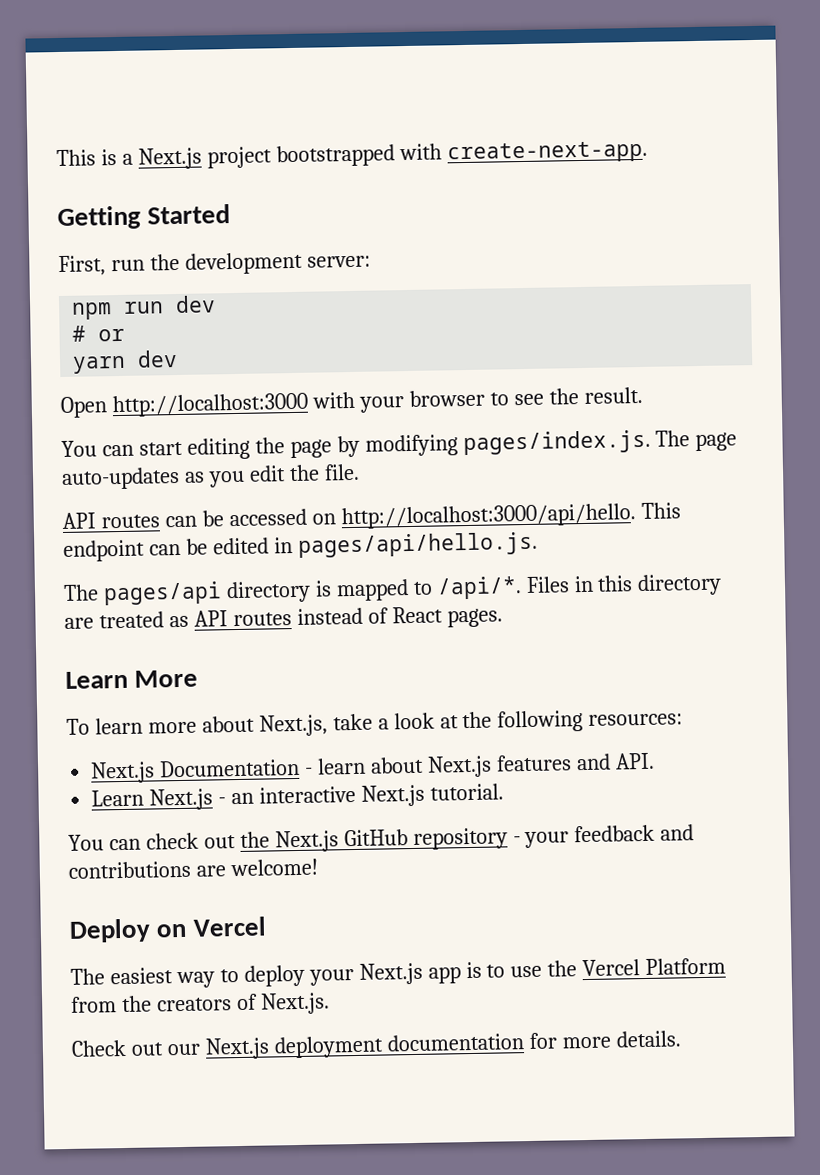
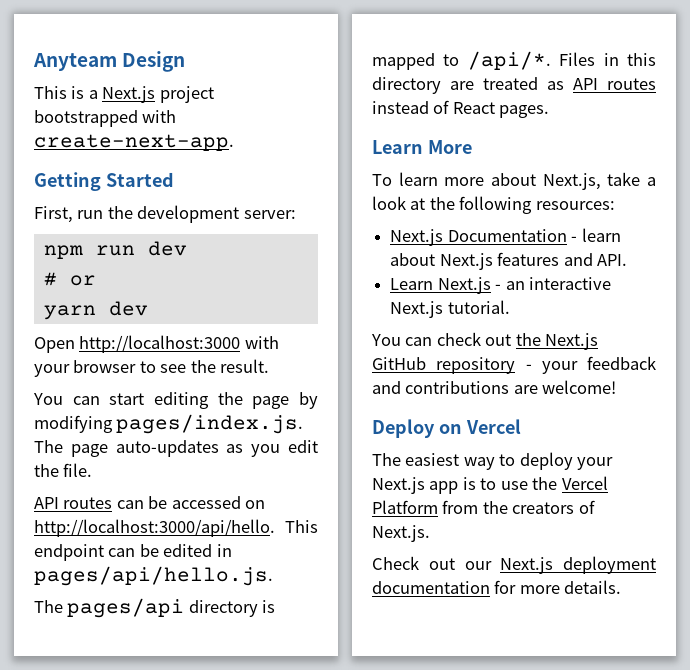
(56, 158) none -> [33,51,186,72] Anyteam Design //

